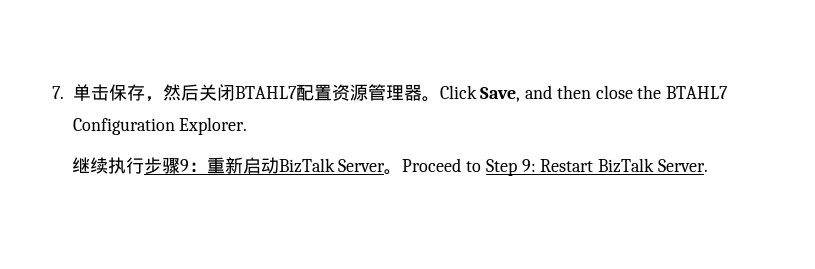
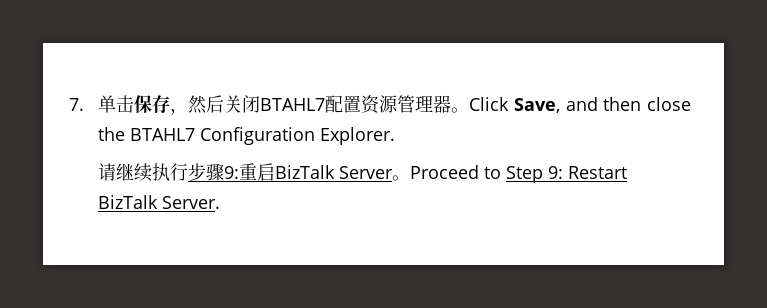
(248, 126) none -> [98,163,117,181] 请
[179,157,279,174] 9：重新启动 -> [224,163,276,181] 9:重启

